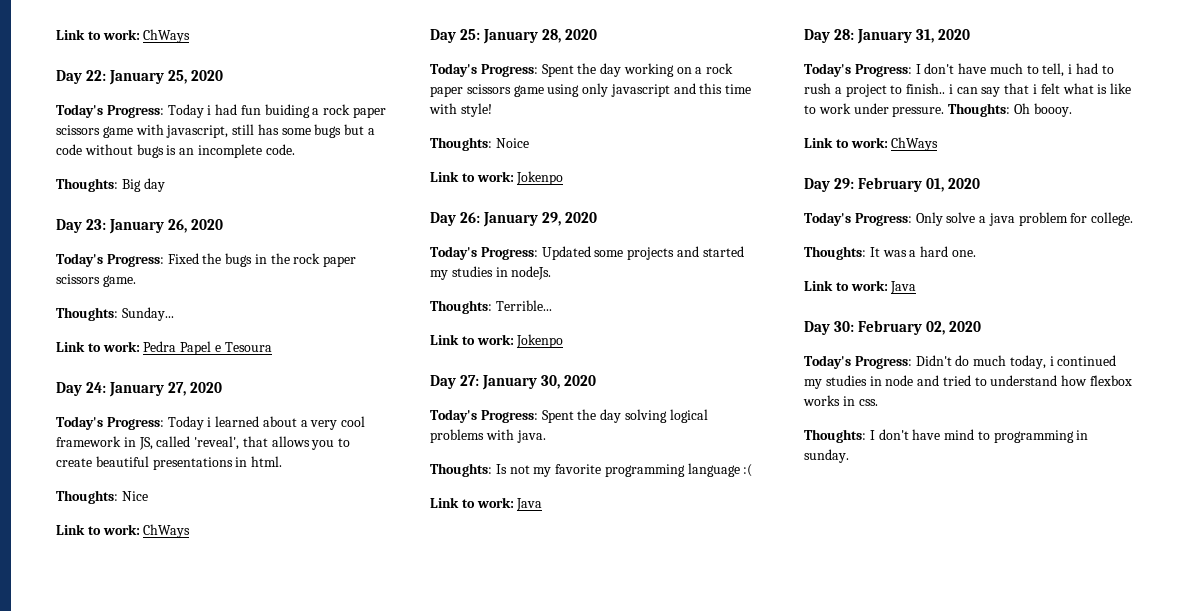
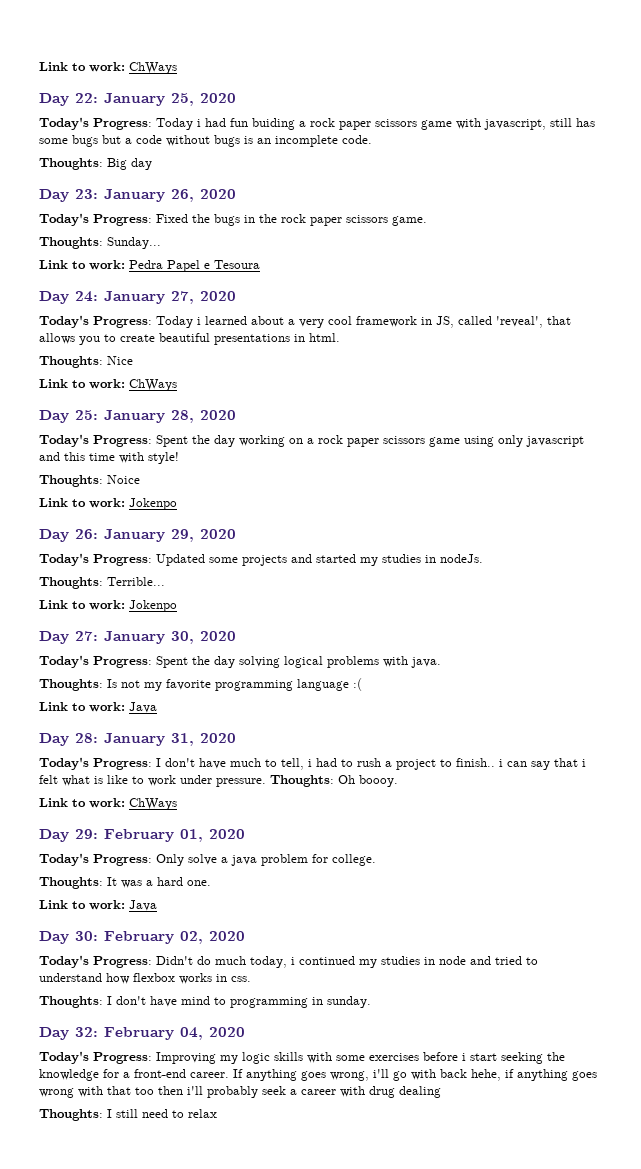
(849, 456) none -> [39,1027,245,1040] [39,1051,565,1064] [39,1069,597,1081] [39,1086,441,1098] [39,1109,217,1121] // Day 32: February 04, 2020 // Today's Progress: Improving my logic skills with some exercises before i start seeking the knowledge for a front-end career. If anything goes wrong, i'll go with back hehe, if anything goes wrong with that too then i'll probably seek a career with drug dealing // Thoughts: I still need to relax

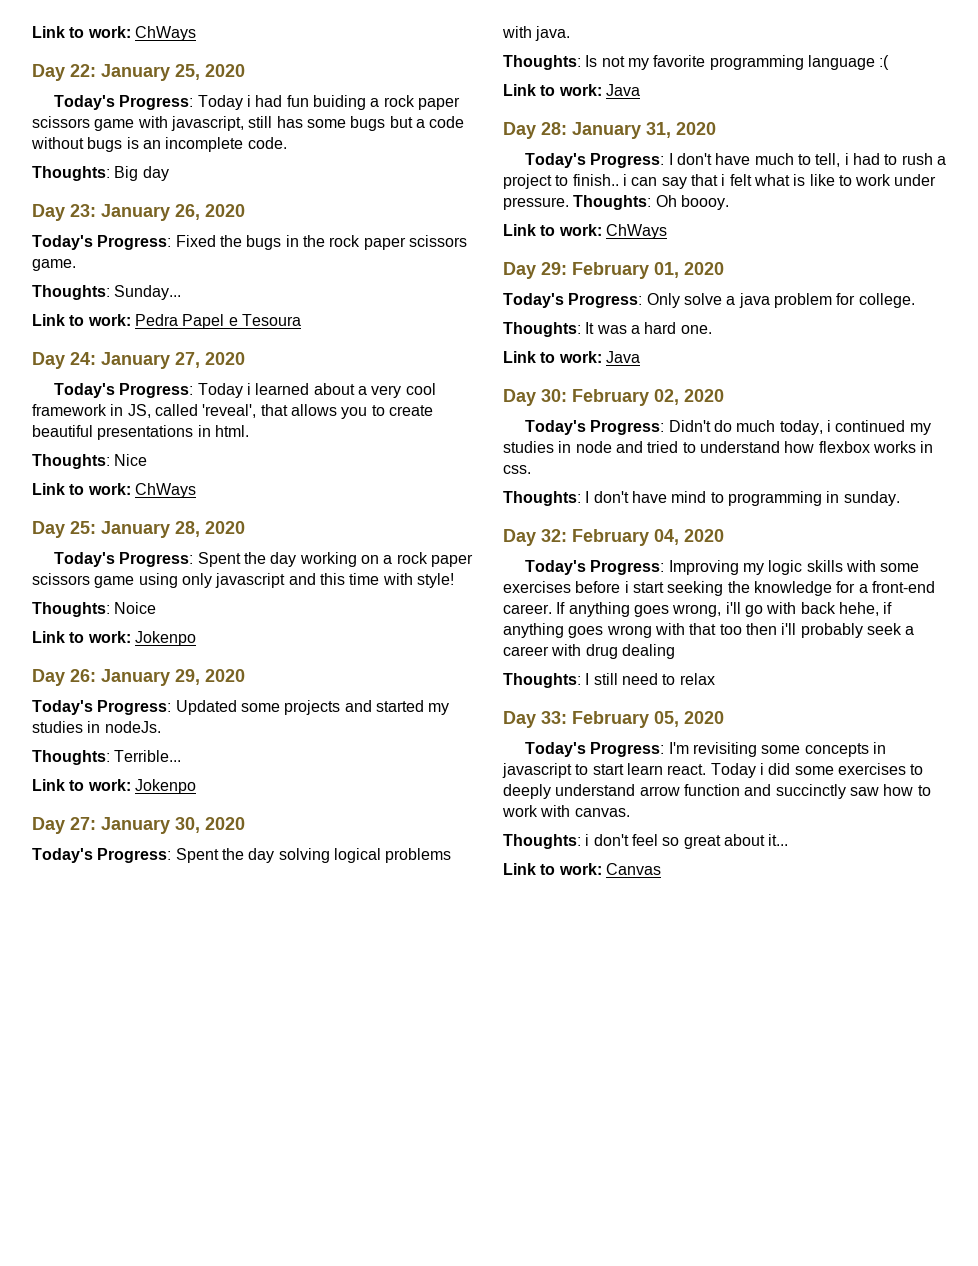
(217, 1113) none -> [503,711,724,728] [524,742,886,757] [502,763,924,778] [503,784,931,799] [502,805,630,817] [503,834,789,849] [503,863,661,875] // Day 33: February 05, 2020 // Today's Progress: I'm revisiting some concepts in javascript to start learn react. Today i did some exercises to deeply understand arrow function and succinctly saw how to work with canvas. // Thoughts: i don't feel so great about it... // Link to work: Canvas

